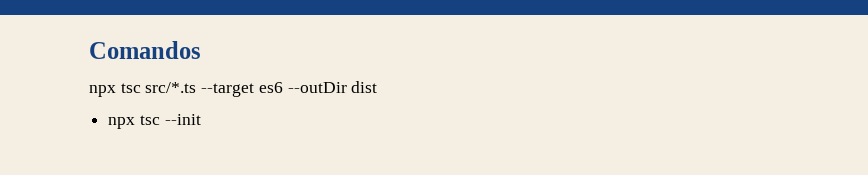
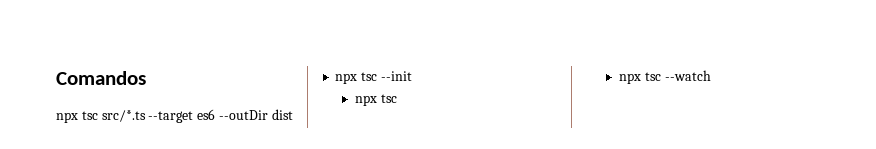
(201, 119) none -> [355,94,397,106] [619,70,711,84] // npx tsc // npx tsc --watch

